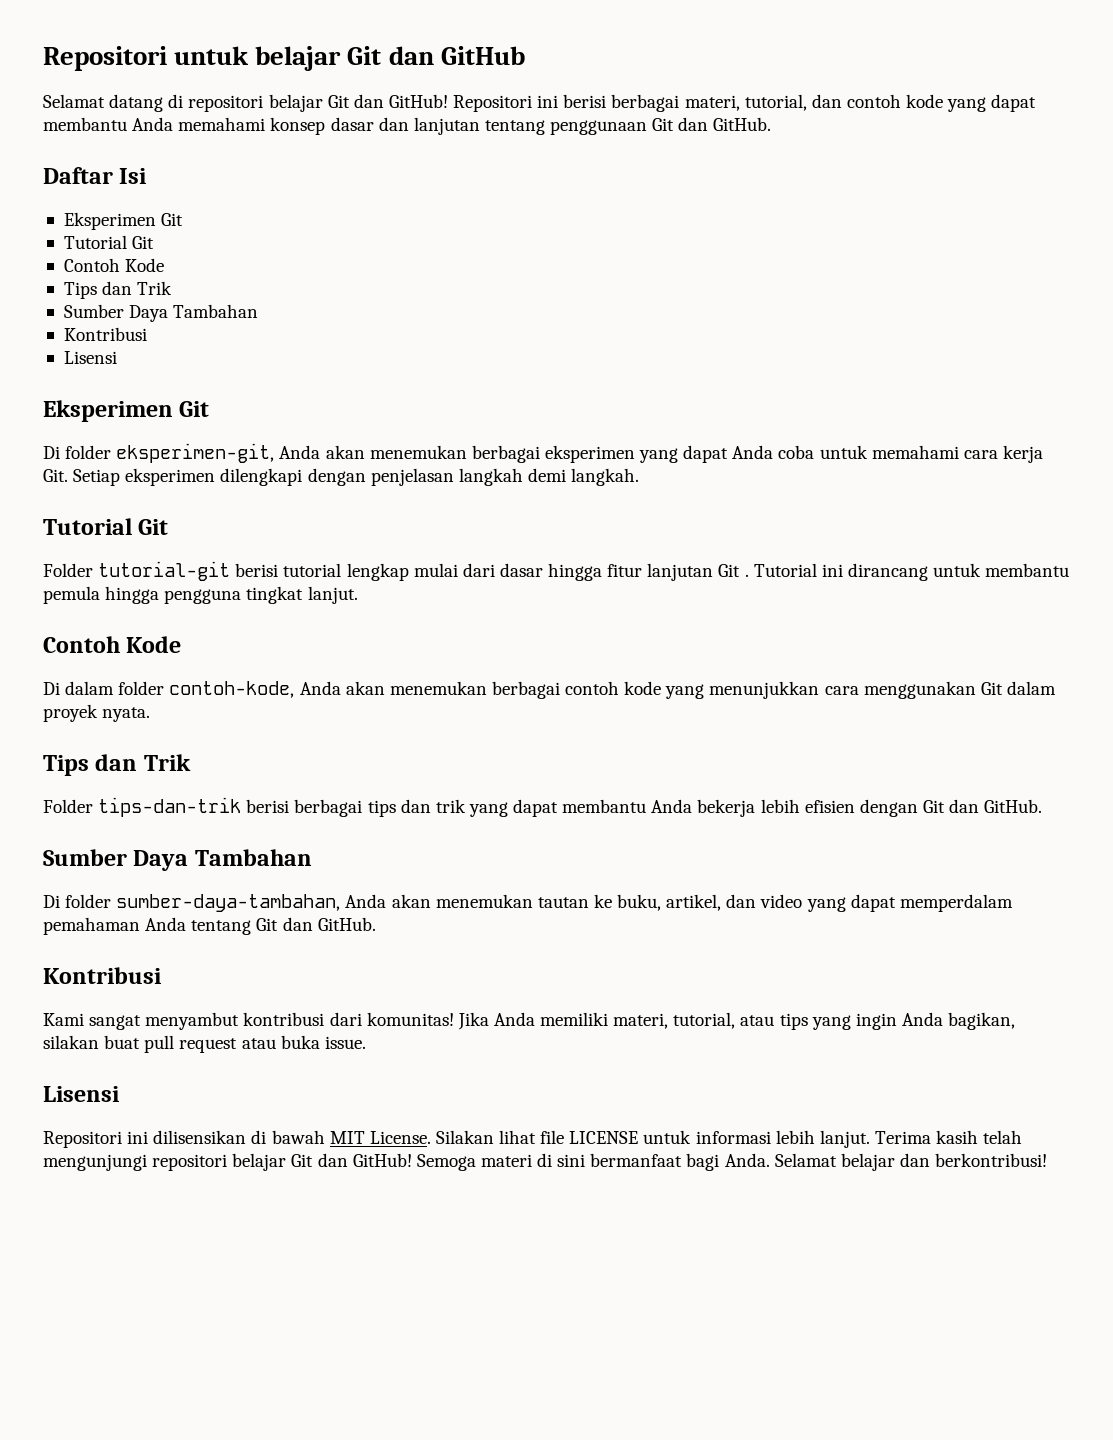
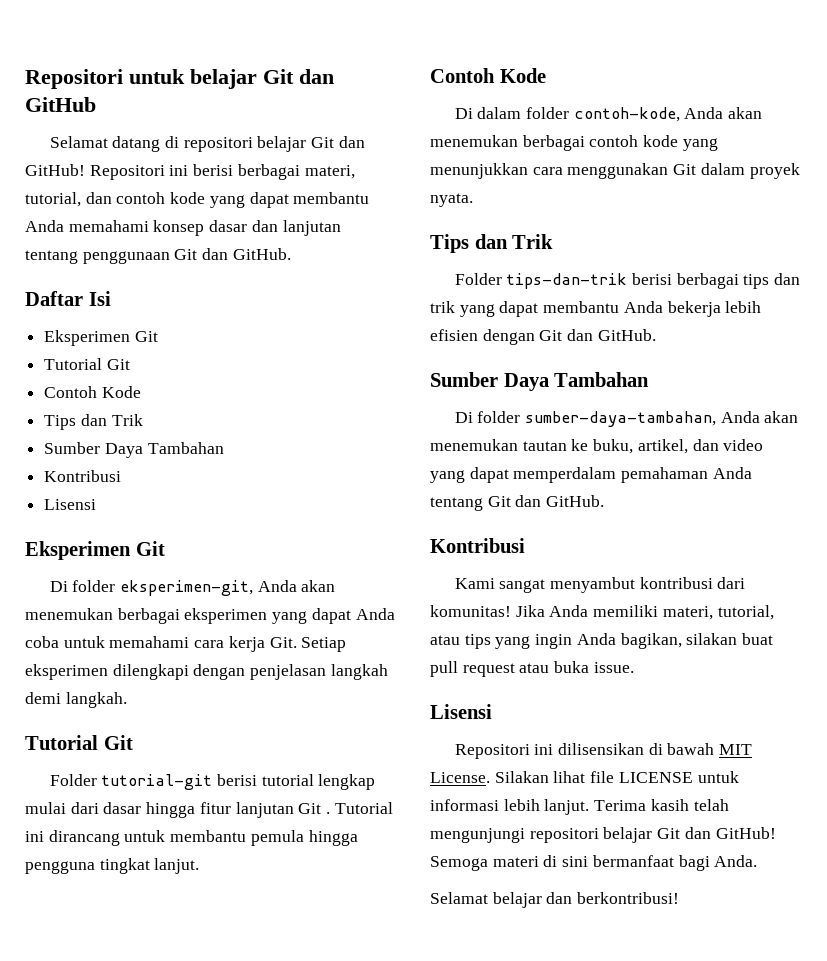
(770, 1160) none -> (758, 861) //

